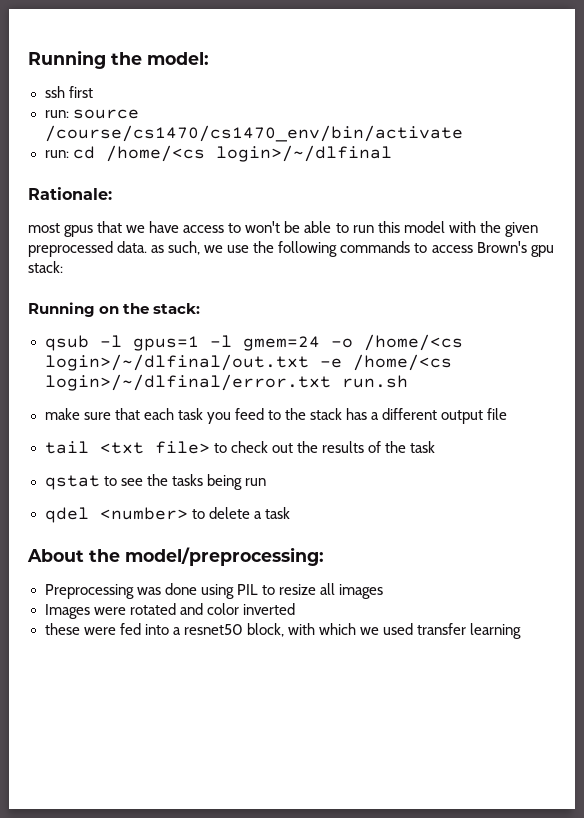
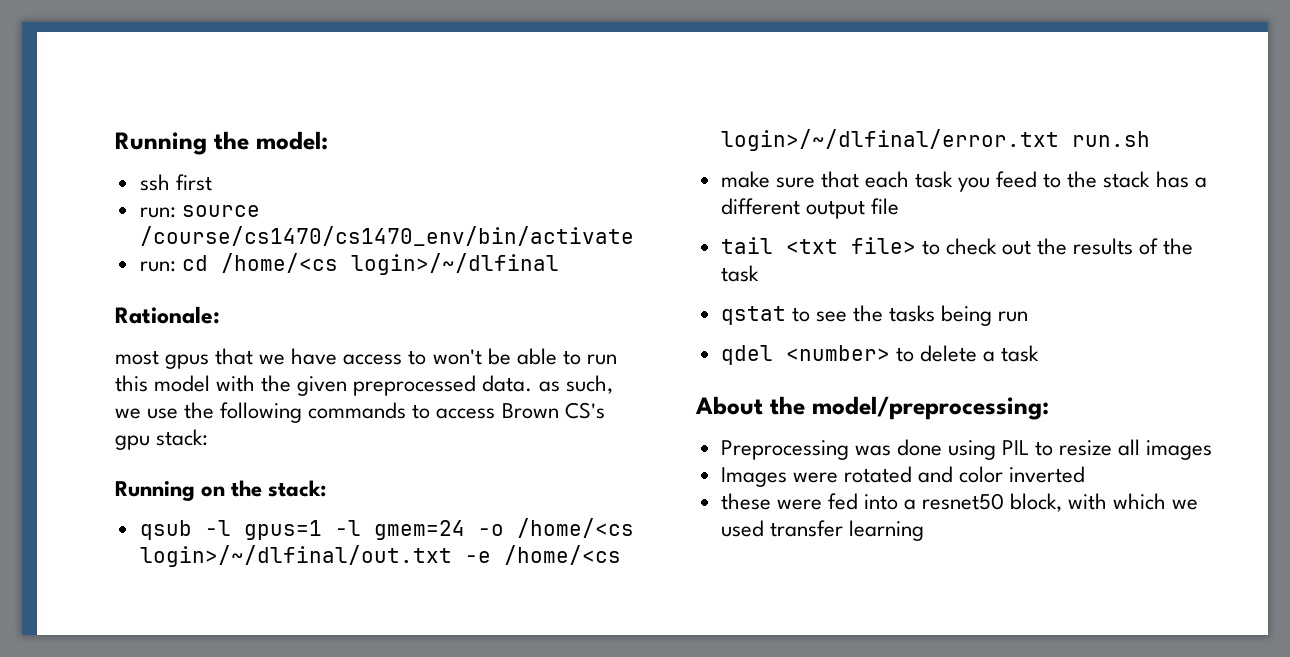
[476,241,527,253] Brown's -> [501,402,605,419] Brown CS's

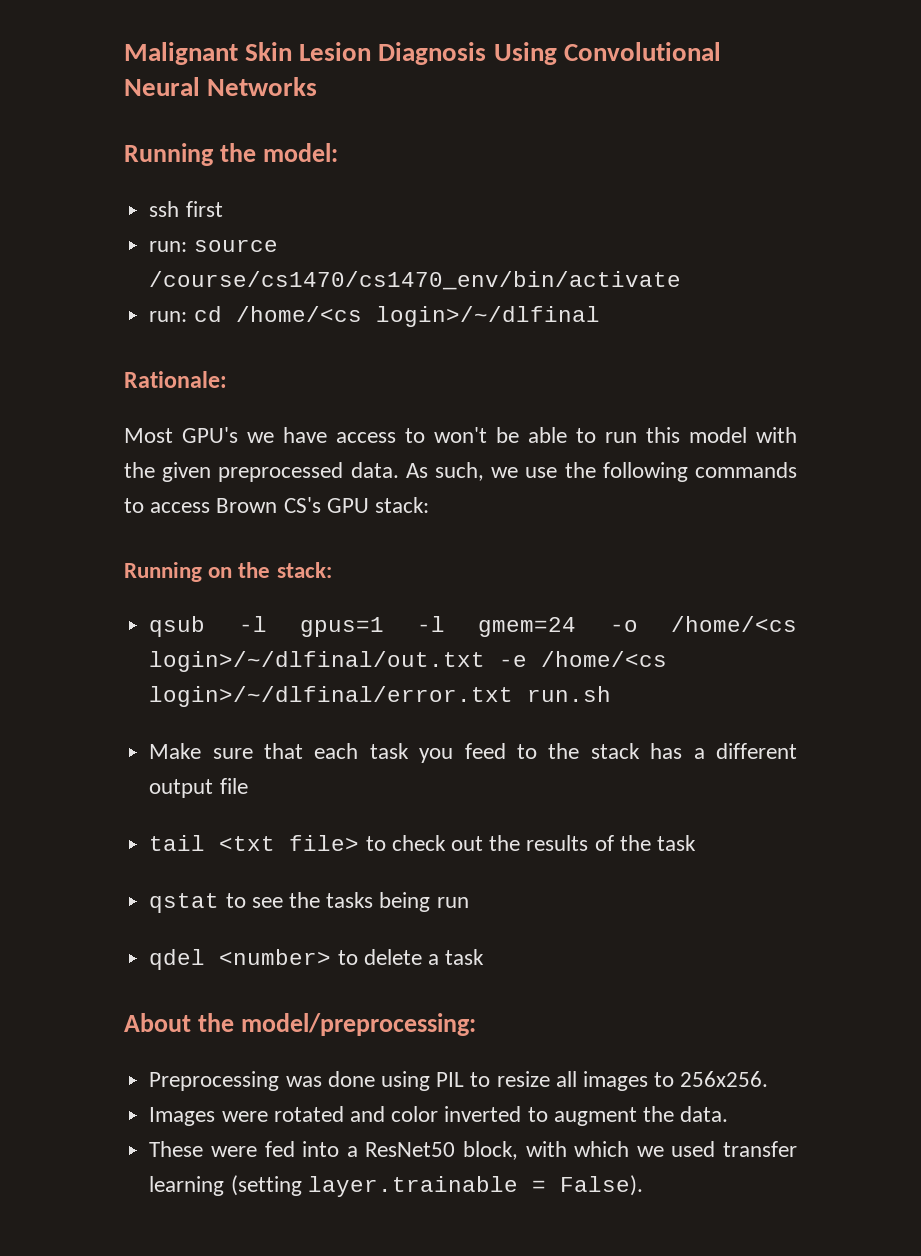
(115, 143) none -> [124,42,721,65] [124,77,318,96] Malignant Skin Lesion Diagnosis Using Convolutional Neural Networks //
[115,348,254,369] most gpus that -> [124,427,238,443] Most GPU's
[538,381,560,392] as -> [405,463,428,478] As
[115,435,150,450] gpu -> [326,498,369,513] GPU
[720,171,770,188] make -> [149,743,202,759] Make
(1213, 450) none -> [654,1071,769,1087] to 256x256.
[720,493,771,510] // these -> [527,1106,729,1126] [149,1141,204,1157] to augment the data. // These
[922,493,1005,510] resnet50 -> [365,1142,456,1157] ResNet50
(924, 530) none -> [230,1175,643,1197] (setting layer.trainable = False).

